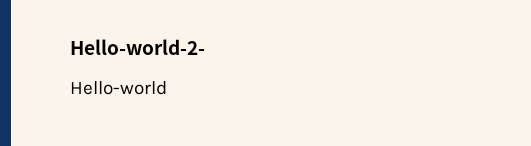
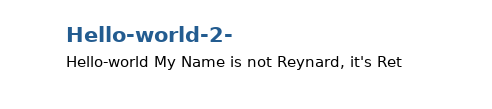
(167, 88) none -> [154,56,402,70] My Name is not Reynard, it's Ret

